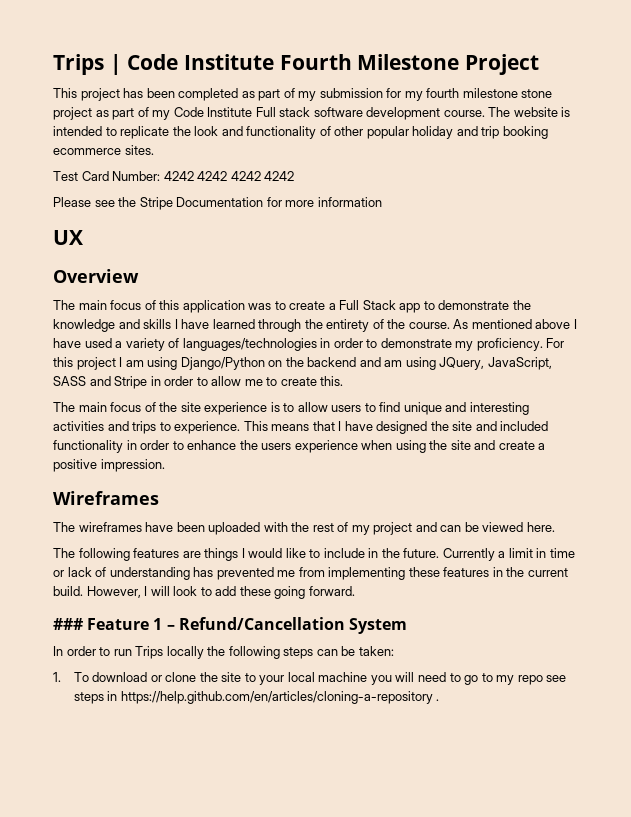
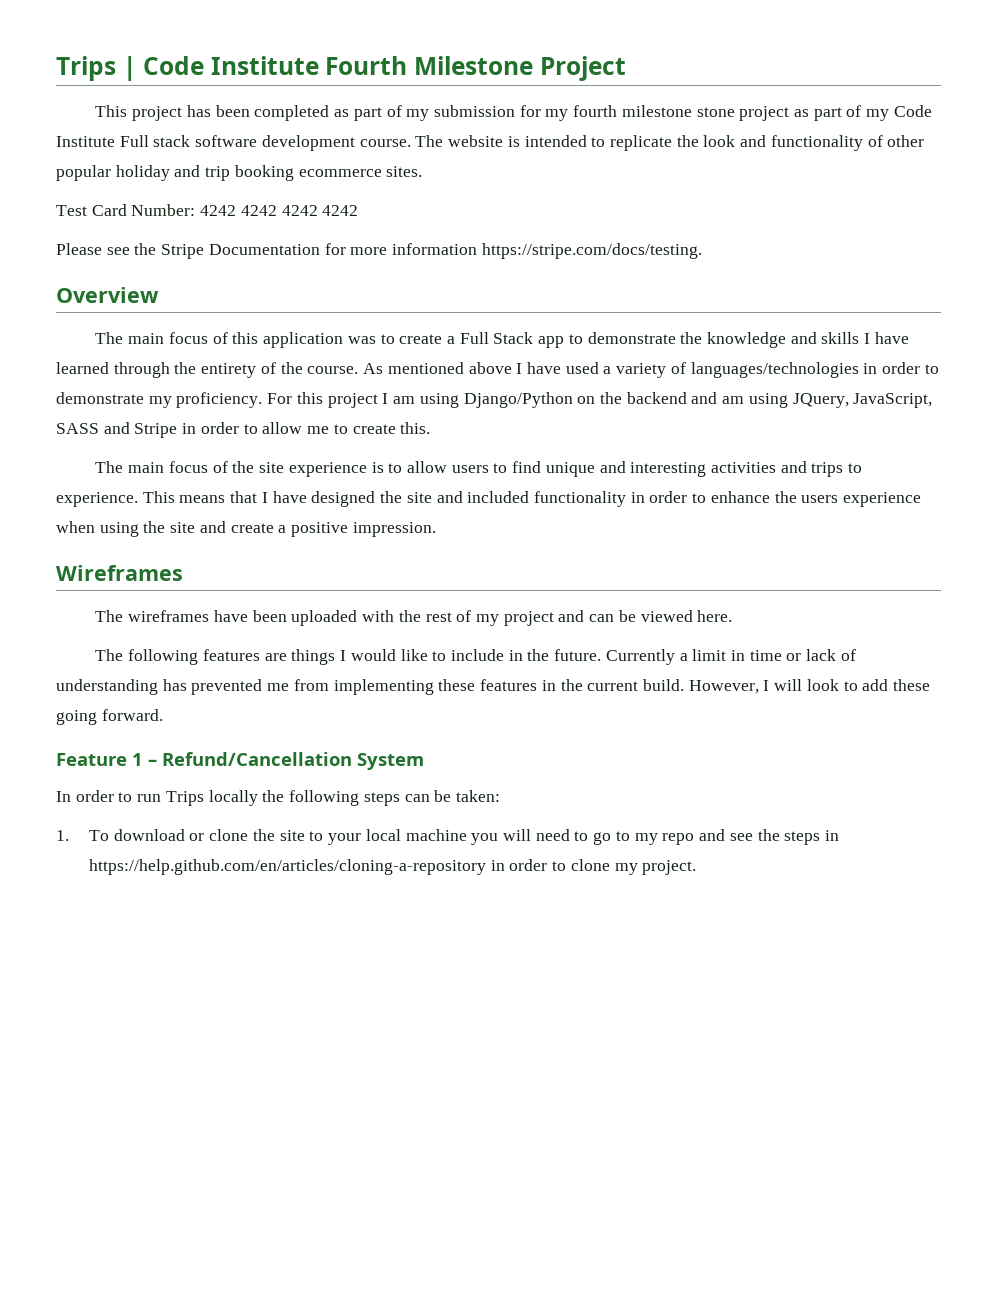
[53,230,83,245] // UX -> [481,243,702,259] https://stripe.com/docs/testing.
[53,618,83,630] ### -> (163, 715) none
[546,675,567,682] [73,691,440,704] see steps in https://help.github.com/en/articles/cloning-a-repository . -> [699,829,839,845] [88,859,697,875] and see the steps in https://help.github.com/en/articles/cloning-a-repository in order to clone my project.

